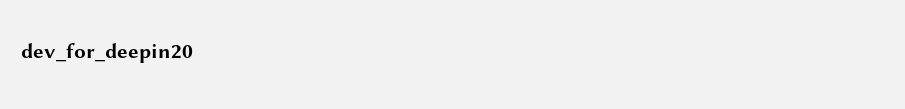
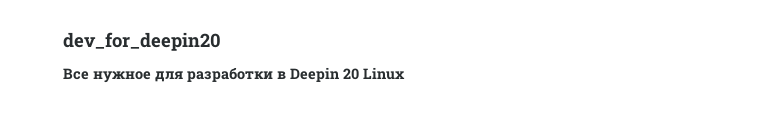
(193, 53) none -> [63,67,405,83] // Все нужное для разработки в Deepin 20 Linux

